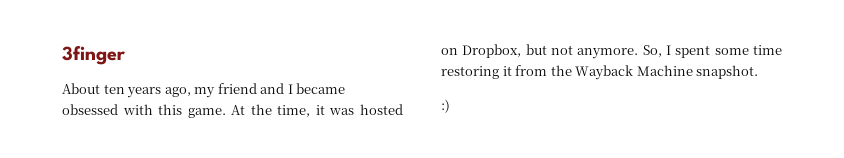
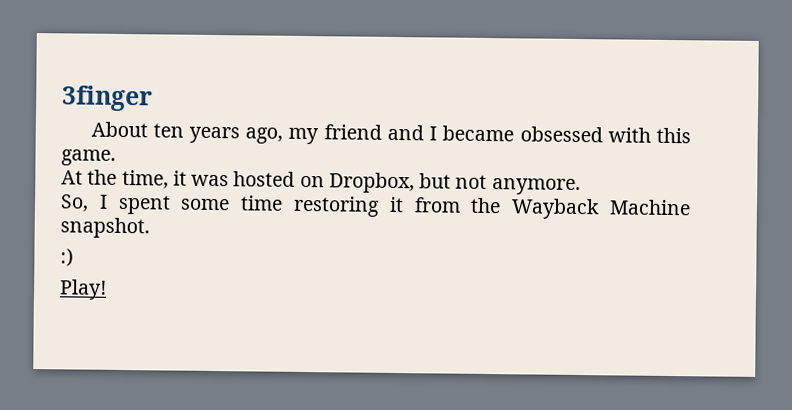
(226, 113) none -> (116, 157) //
(639, 53) none -> (581, 187) //
(450, 106) none -> [59,279,107,300] // Play!

